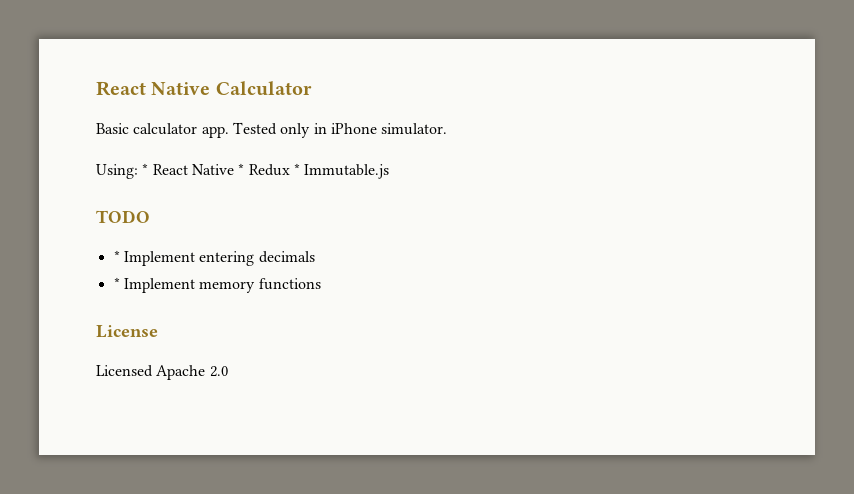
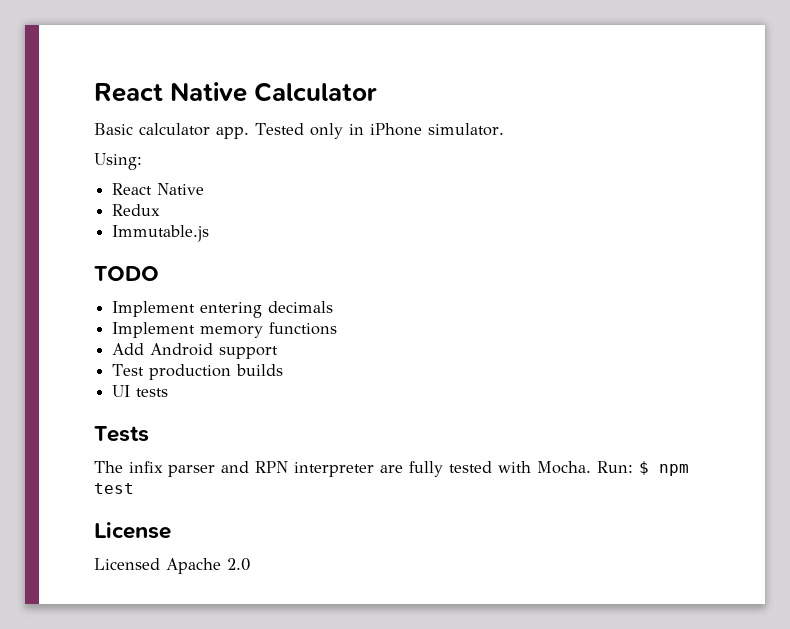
[142,163,245,175] * React Native * -> [112,183,205,195] // React Native //
[293,163,300,175] * -> (161, 210) //
[113,250,120,262] * -> (159, 273) none
[113,277,120,289] * -> (334, 307) none
(321, 284) none -> [112,343,279,359] [112,364,284,380] [112,385,169,397] [94,426,149,442] [94,461,689,477] [94,483,134,494] // Add Android support // Test production builds // UI tests // Tests // The infix parser and RPN interpreter are fully tested with Mocha. Run: $ npm test

